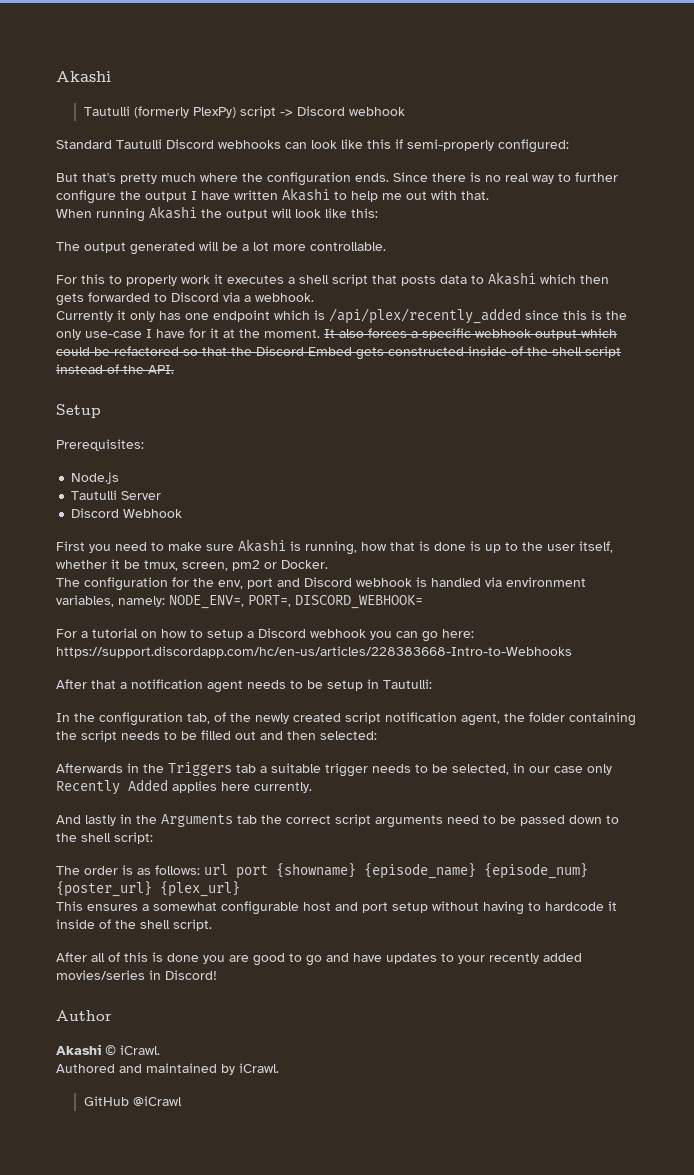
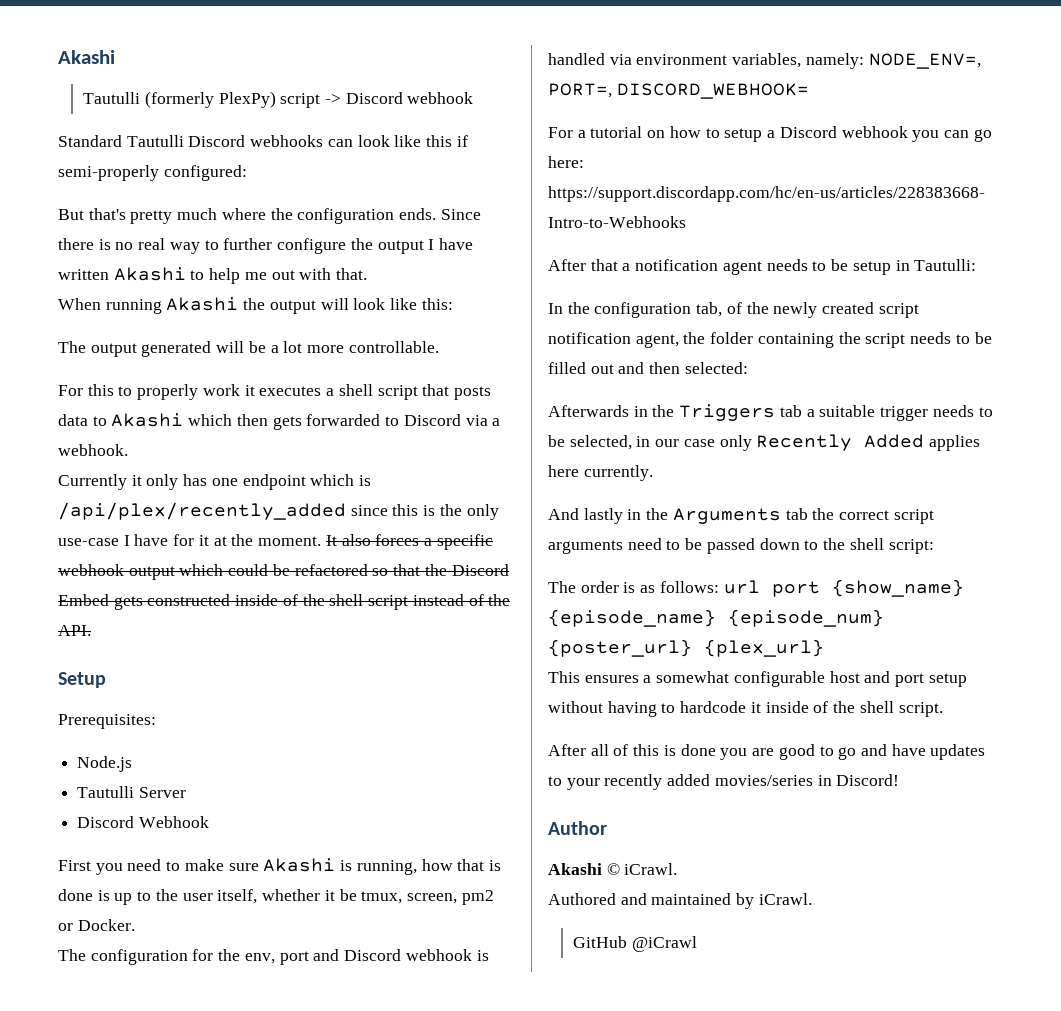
[276,863,356,878] {showname} -> [831,579,964,597] {show_name}

